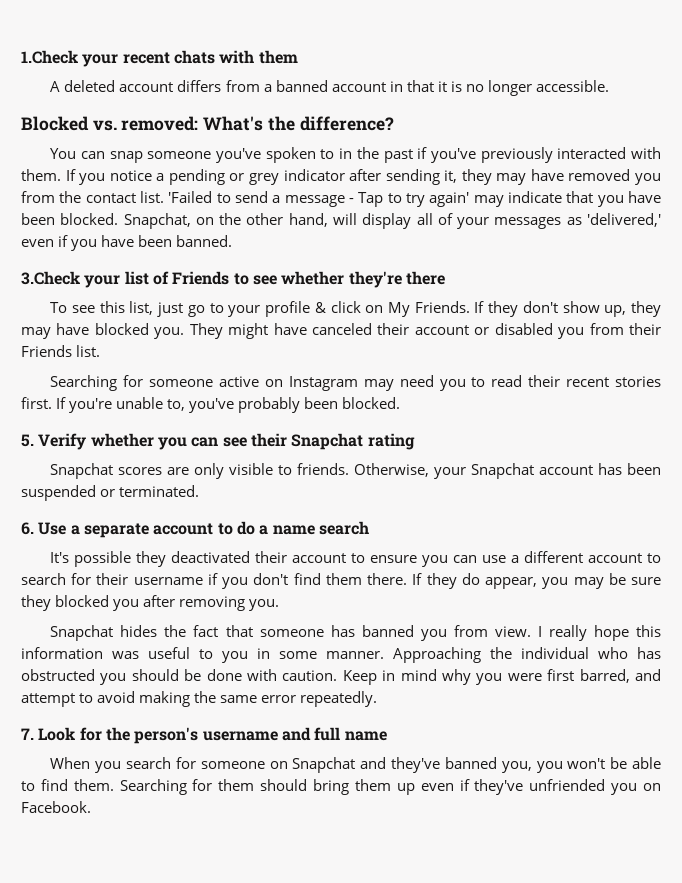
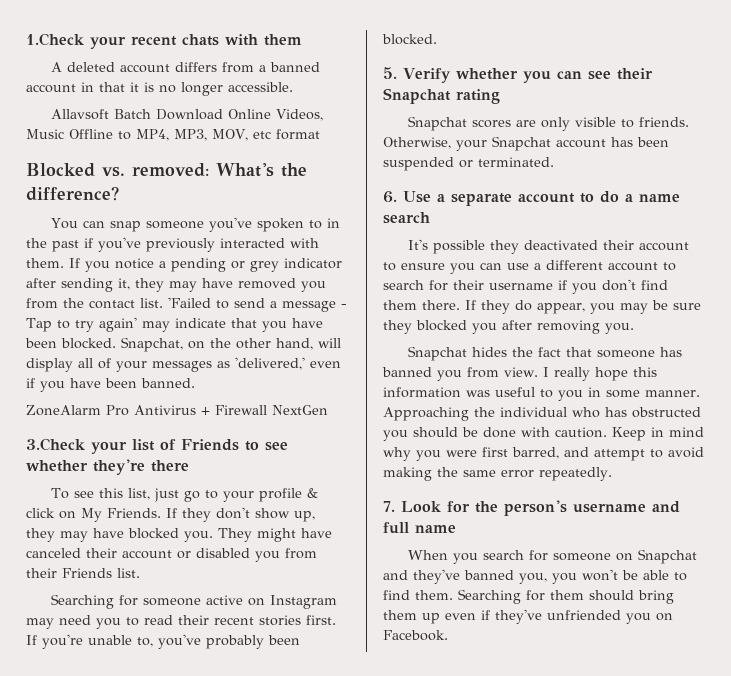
(610, 86) none -> [51,109,324,121] [26,129,320,141] // Allavsoft Batch Download Online Videos, Music Offline to MP4, MP3, MOV, etc format
(233, 241) none -> [26,405,328,416] // ZoneAlarm Pro Antivirus + Firewall NextGen

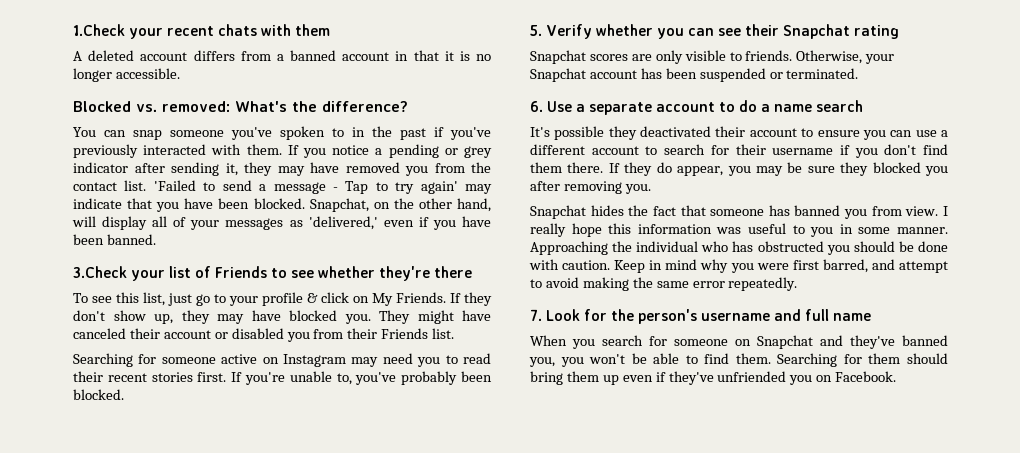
[51,109,324,121] [26,129,320,141] // Allavsoft Batch Download Online Videos, Music Offline to MP4, MP3, MOV, etc format -> (180, 73) none
[26,405,328,416] // ZoneAlarm Pro Antivirus + Firewall NextGen -> (156, 239) none

